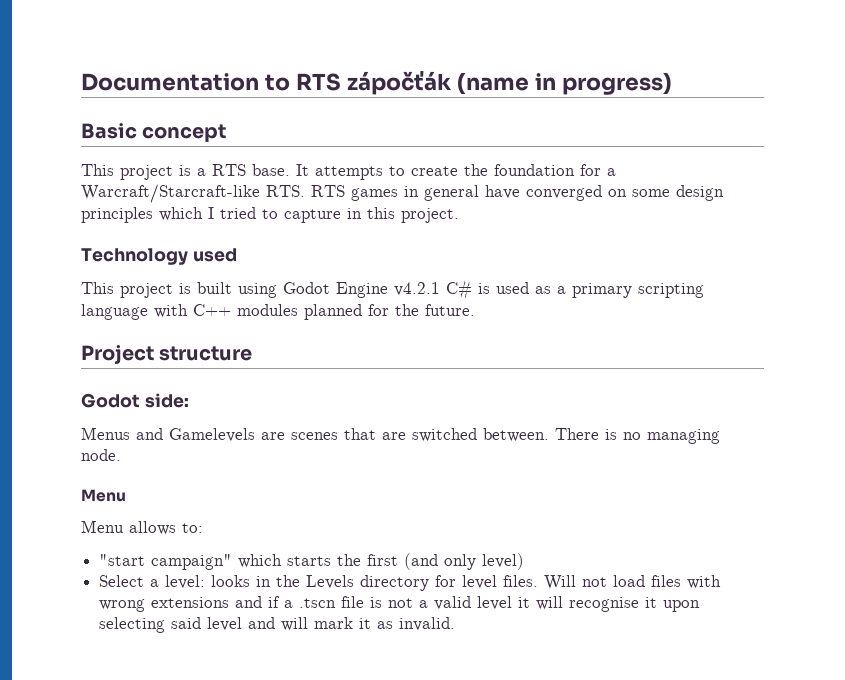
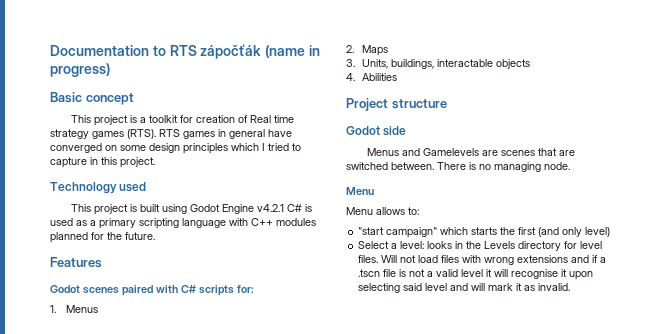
[212,164,616,180] [81,184,305,203] RTS base. It attempts to create the foundation for a Warcraft/Starcraft-like RTS. -> [148,115,294,123] [50,129,156,139] toolkit for creation of Real time strategy games (RTS).
(475, 310) none -> [50,257,102,268] [50,285,254,296] [50,305,98,313] [346,45,388,56] [346,59,530,69] [346,73,397,81] // Features // Godot scenes paired with C# scripts for: // 1. Menus // 2. Maps // 3. Units, buildings, interactable objects // 4. Abilities
[144,393,189,408] side: -> [383,126,407,136] side

